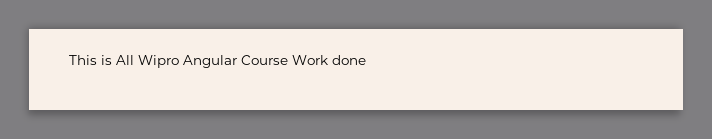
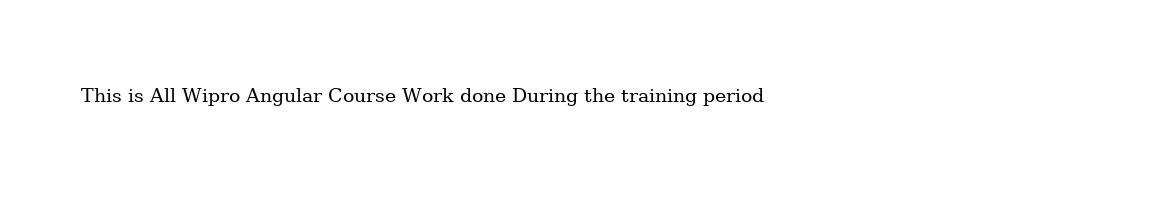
(366, 60) none -> [511,88,764,106] During the training period

